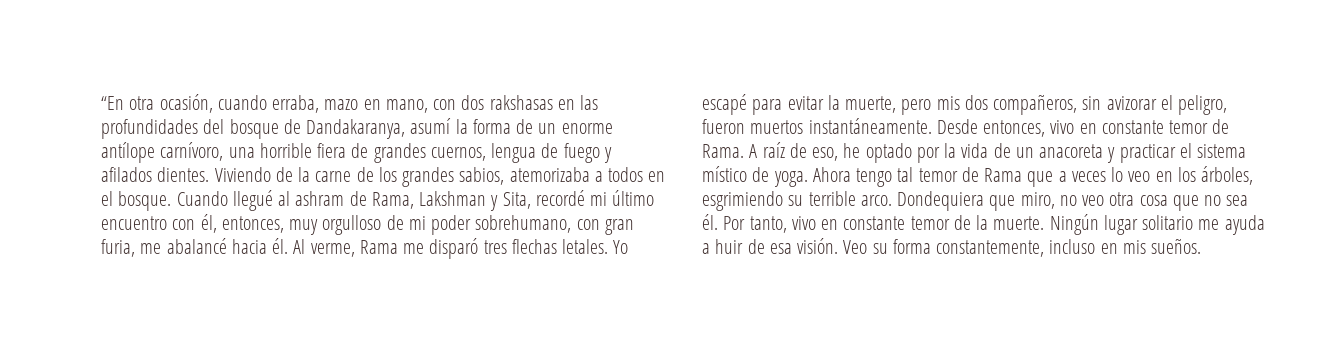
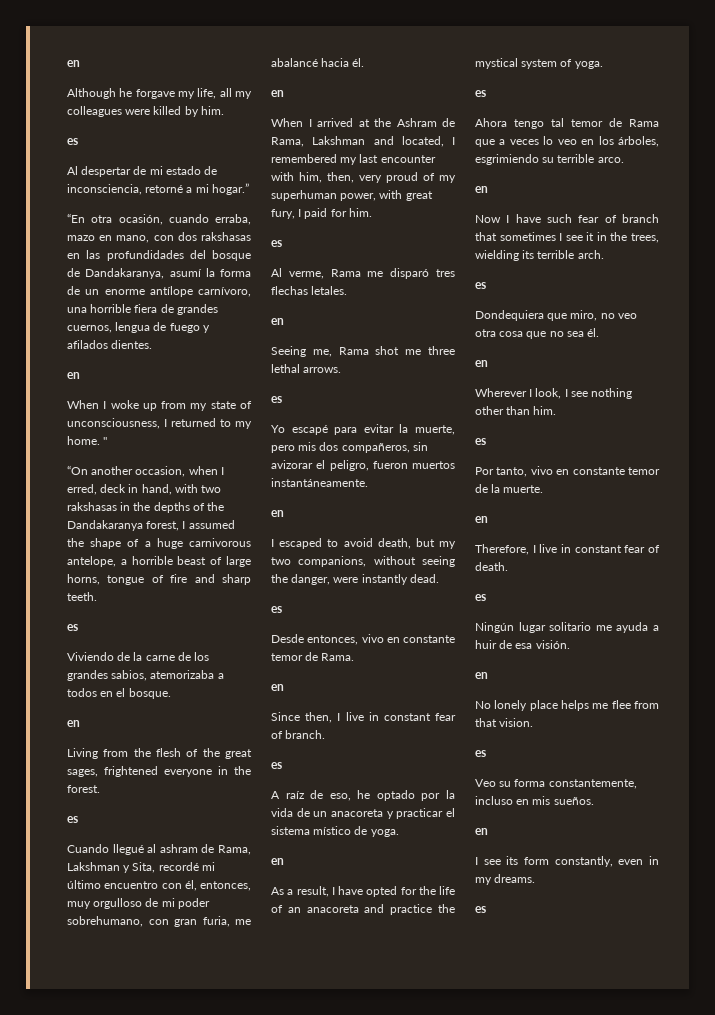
(101, 103) none -> [67,60,80,67] [67,88,253,99] [67,106,224,117] [67,138,78,145] [67,166,218,177] [67,183,249,195] en // Although he forgave my life, all my colleagues were killed by him. // es // Al despertar de mi estado de inconsciencia, retorné a mi hogar.” //
(210, 174) none -> [67,372,80,379] [67,400,252,411] [67,418,252,429] [67,436,108,445] [67,465,224,477] [67,484,222,495] [67,502,225,513] [67,520,235,531] [67,538,251,549] [67,556,251,567] [67,574,251,585] [67,592,97,601] [67,624,78,631] // en // When I woke up from my state of unconsciousness, I returned to my home. " // “On another occasion, when I erred, deck in hand, with two rakshasas in the depths of the Dandakaranya forest, I assumed the shape of a huge carnivorous antelope, a horrible beast of large horns, tongue of fire and sharp teeth. // es //
(172, 201) none -> [67,720,80,727] [67,748,252,759] [67,766,251,777] [67,785,100,793] [67,816,78,823] // en // Living from the flesh of the great sages, frightened everyone in the forest. // es //
(289, 246) none -> [271,90,284,97] [271,118,455,127] [271,136,455,147] [271,154,436,165] [271,172,456,183] [271,190,433,201] [271,208,372,219] [271,240,282,247] // en // When I arrived at the Ashram de Rama, Lakshman and located, I remembered my last encounter with him, then, very proud of my superhuman power, with great fury, I paid for him. // es //
(609, 246) none -> [271,318,284,325] [271,346,455,357] [271,364,342,373] [271,396,282,403] // en // Seeing me, Rama shot me three lethal arrows. // es //
(932, 126) none -> [271,510,284,517] [271,538,456,549] [271,556,455,567] [271,574,439,585] [271,606,282,613] // en // I escaped to avoid death, but my two companions, without seeing the danger, were instantly dead. // es //
(744, 151) none -> [271,684,284,691] [271,712,456,723] [271,730,326,739] [271,762,282,769] // en // Since then, I live in constant fear of branch. // es //
(808, 179) none -> [271,858,284,865] [271,886,455,897] [271,904,455,915] [475,58,603,69] [475,90,486,97] // en // As a result, I have opted for the life of an anacoreta and practice the mystical system of yoga. // es //
(892, 200) none -> [475,186,488,193] [475,214,659,223] [475,232,659,243] [475,250,604,261] [475,282,486,289] // en // Now I have such fear of branch that sometimes I see it in the trees, wielding its terrible arch. // es //
(718, 222) none -> [475,360,488,367] [475,388,633,399] [475,406,557,415] [475,438,486,445] // en // Wherever I look, I see nothing other than him. // es //
(1045, 223) none -> [475,516,488,523] [475,544,660,555] [475,562,508,571] [475,594,486,601] // en // Therefore, I live in constant fear of death. // es //
(839, 246) none -> [475,672,488,679] [475,700,659,711] [475,718,534,727] [475,750,486,757] // en // No lonely place helps me flee from that vision. // es //
(1202, 246) none -> [475,828,488,835] [475,856,659,867] [475,874,536,885] [475,906,486,913] // en // I see its form constantly, even in my dreams. // es

